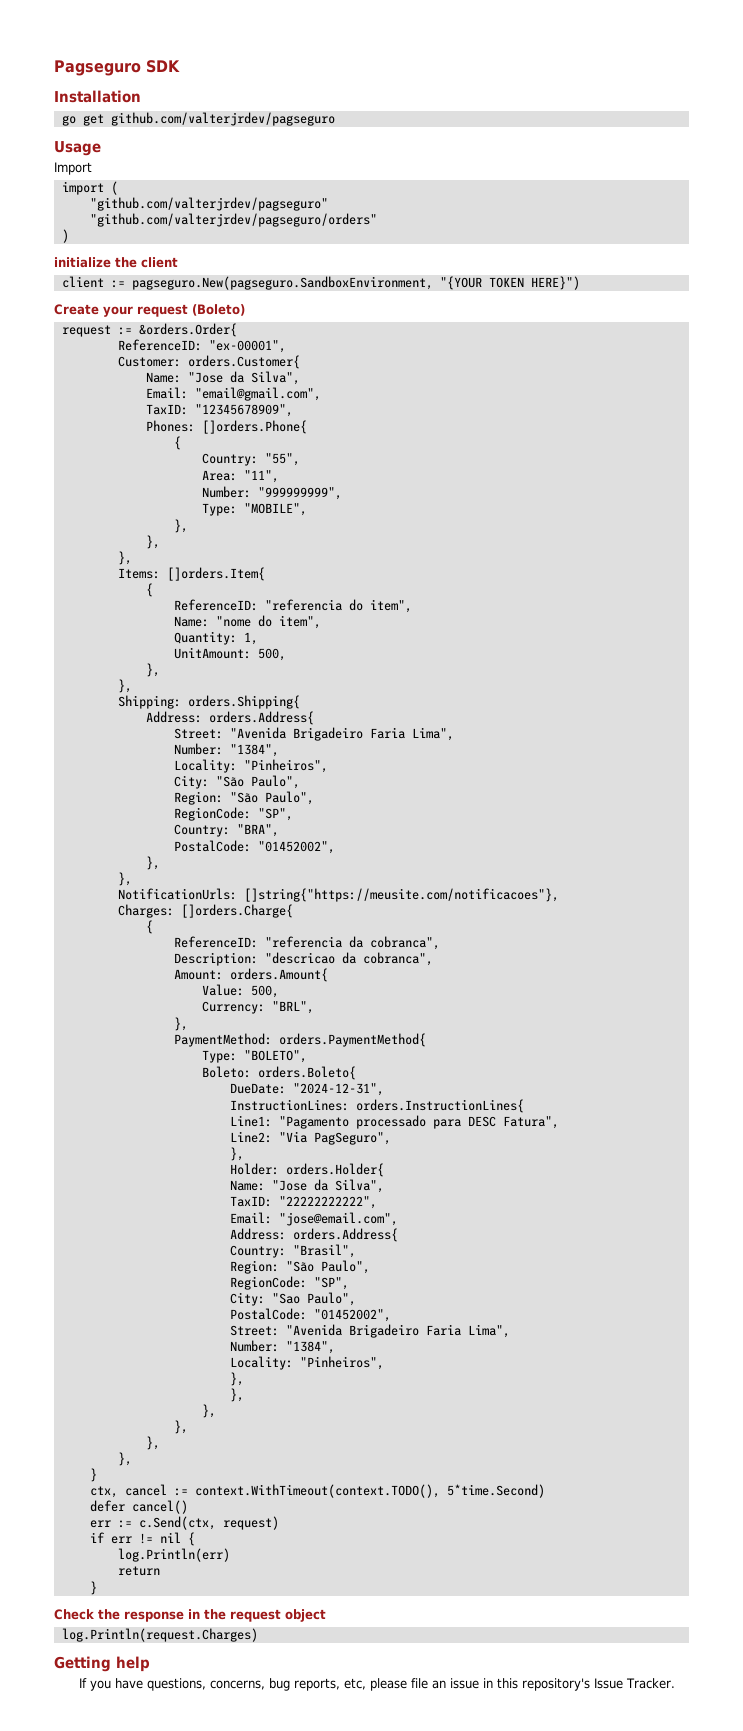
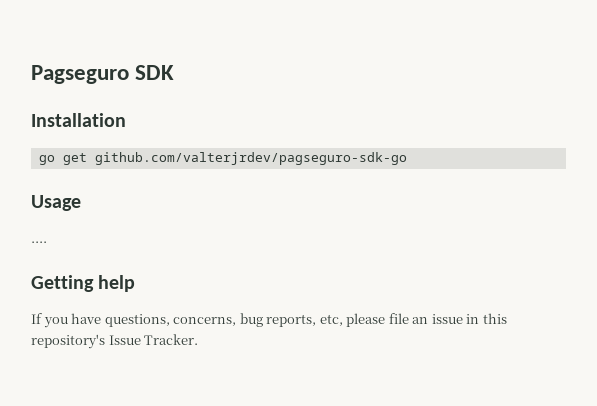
[110,112,335,126] github.com/valterjrdev/pagseguro -> [94,152,407,165] github.com/valterjrdev/pagseguro-sdk-go
[54,162,92,175] [61,181,118,195] [89,197,328,211] [89,213,377,227] [61,229,69,243] [54,257,178,268] [61,276,580,290] [54,304,245,317] [61,323,237,337] [117,339,286,353] [117,355,300,369] [145,371,300,385] [145,387,321,401] [145,404,293,417] [145,420,307,434] [173,436,181,450] [201,453,300,466] [201,470,279,483] [201,486,342,500] [201,503,307,516] [173,519,188,533] [145,535,160,549] [117,551,132,565] [117,567,265,581] [145,583,153,597] [173,599,412,613] [173,615,321,629] [173,631,258,645] [173,647,286,661] [145,663,160,677] [117,679,132,693] [117,695,300,709] [145,711,314,725] [173,727,454,741] [173,743,279,757] [173,759,328,773] [173,775,300,789] [173,791,314,805] [173,807,293,821] [173,824,279,837] [173,840,335,854] [145,856,160,870] [117,872,132,886] [117,888,559,902] [117,904,293,918] [145,920,153,934] [173,936,440,950] [173,952,433,966] [173,968,328,982] [201,984,279,998] [201,1001,314,1014] [173,1017,188,1031] [173,1033,426,1047] [201,1050,307,1063] [201,1066,356,1080] [229,1083,384,1096] [229,1099,524,1113] [229,1115,559,1129] [229,1131,391,1145] [229,1147,244,1161] [229,1163,384,1177] [229,1179,384,1193] [229,1196,377,1209] [229,1212,398,1226] [229,1228,398,1242] [229,1244,356,1258] [229,1260,370,1274] [229,1276,349,1290] [229,1292,356,1306] [229,1308,391,1322] [229,1324,510,1338] [229,1340,335,1354] [229,1356,384,1370] [229,1372,244,1386] [229,1388,244,1402] [201,1404,216,1418] [173,1420,188,1434] [145,1436,160,1450] [117,1452,132,1466] [89,1468,97,1482] [89,1484,545,1498] [89,1500,188,1514] [89,1516,279,1530] [89,1532,195,1546] [117,1548,230,1562] [117,1566,160,1576] [89,1581,97,1595] [54,1609,326,1622] [61,1628,258,1642] Import // import ( // "github.com/valterjrdev/pagseguro" // "github.com/valterjrdev/pagseguro/orders" // ) // initialize the client // client := pagseguro.New(pagseguro.SandboxEnvironment, "{YOUR TOKEN HERE}") // Create your request (Boleto) // request := &orders.Order{ // ReferenceID: "ex-00001", // Customer: orders.Customer{ // Name: "Jose da Silva", // Email: "email@gmail.com", // TaxID: "12345678909", // Phones: []orders.Phone{ // { // Country: "55", // Area: "11", // Number: "999999999", // Type: "MOBILE", // }, // }, // }, // Items: []orders.Item{ // { // ReferenceID: "referencia do item", // Name: "nome do item", // Quantity: 1, // UnitAmount: 500, // }, // }, // Shipping: orders.Shipping{ // Address: orders.Address{ // Street: "Avenida Brigadeiro Faria Lima", // Number: "1384", // Locality: "Pinheiros", // City: "São Paulo", // Region: "São Paulo", // RegionCode: "SP", // Country: "BRA", // PostalCode: "01452002", // }, // }, // NotificationUrls: []string{"https://meusite.com/notificacoes"}, // Charges: []orders.Charge{ // { // ReferenceID: "referencia da cobranca", // Description: "descricao da cobranca", // Amount: orders.Amount{ // Value: 500, // Currency: "BRL", // }, // PaymentMethod: orders.PaymentMethod{ // Type: "BOLETO", // Boleto: orders.Boleto{ // DueDate: "2024-12-31", // InstructionLines: orders.InstructionLines{ // Line1: "Pagamento processado para DESC Fatura", // Line2: "Via PagSeguro", // }, // Holder: orders.Holder{ // Name: "Jose da Silva", // TaxID: "22222222222", // Email: "jose@email.com", // Address: orders.Address{ // Country: "Brasil", // Region: "São Paulo", // RegionCode: "SP", // City: "Sao Paulo", // PostalCode: "01452002", // Street: "Avenida Brigadeiro Faria Lima", // Number: "1384", // Locality: "Pinheiros", // }, // }, // }, // }, // }, // }, // } // ctx, cancel := context.WithTimeout(context.TODO(), 5*time.Second) // defer cancel() // err := c.Send(ctx, request) // if err != nil { // log.Println(err) // return // } // Check the response in the request object // log.Println(request.Charges) -> [31,241,47,243] ....

